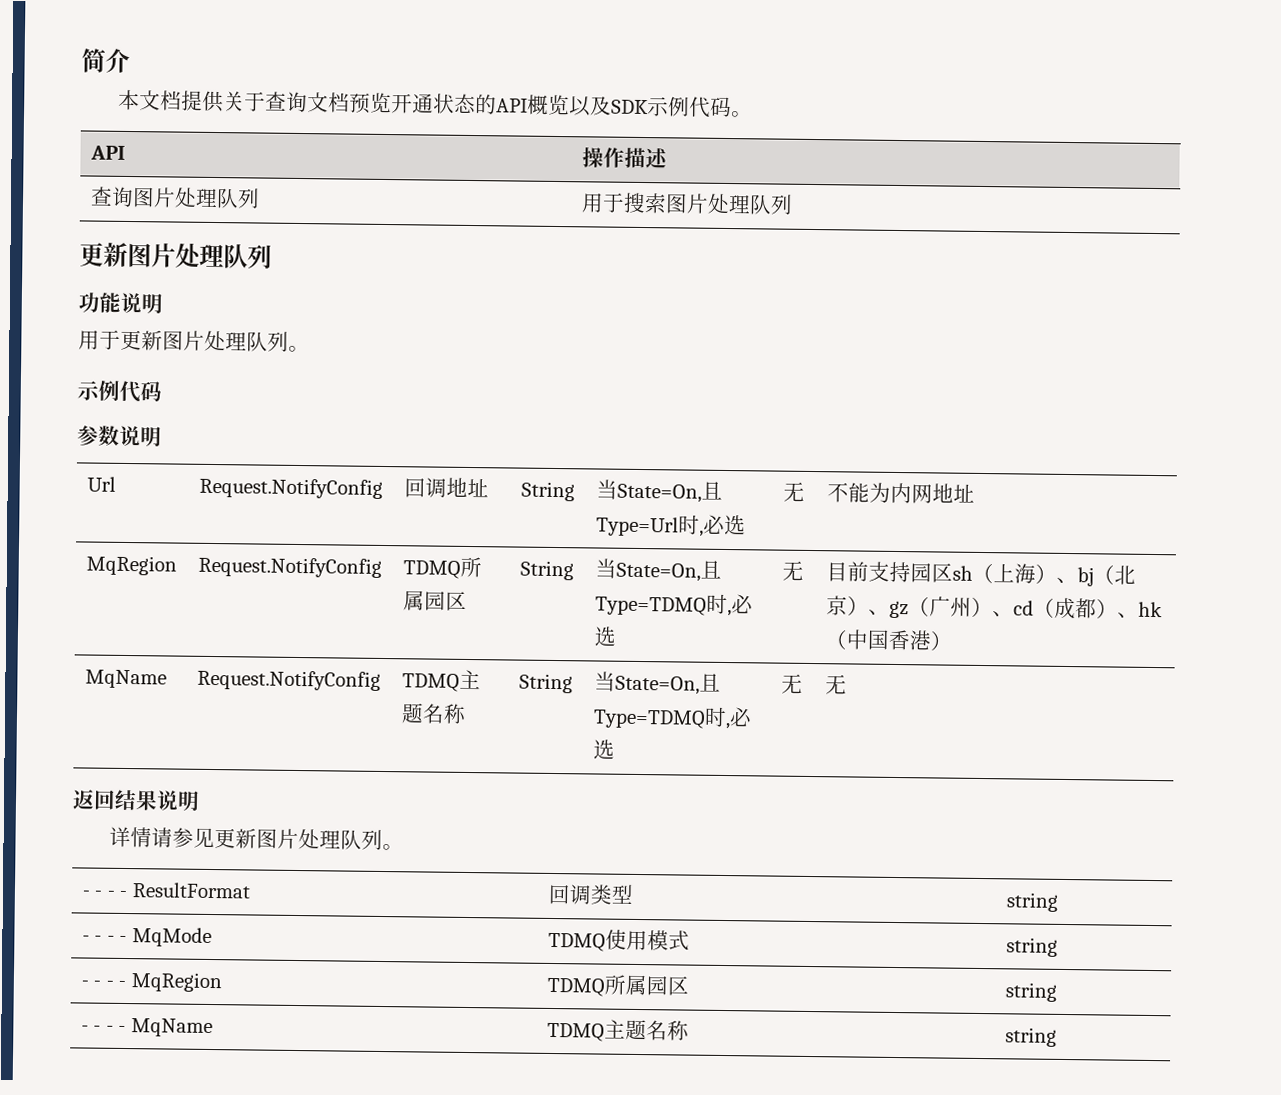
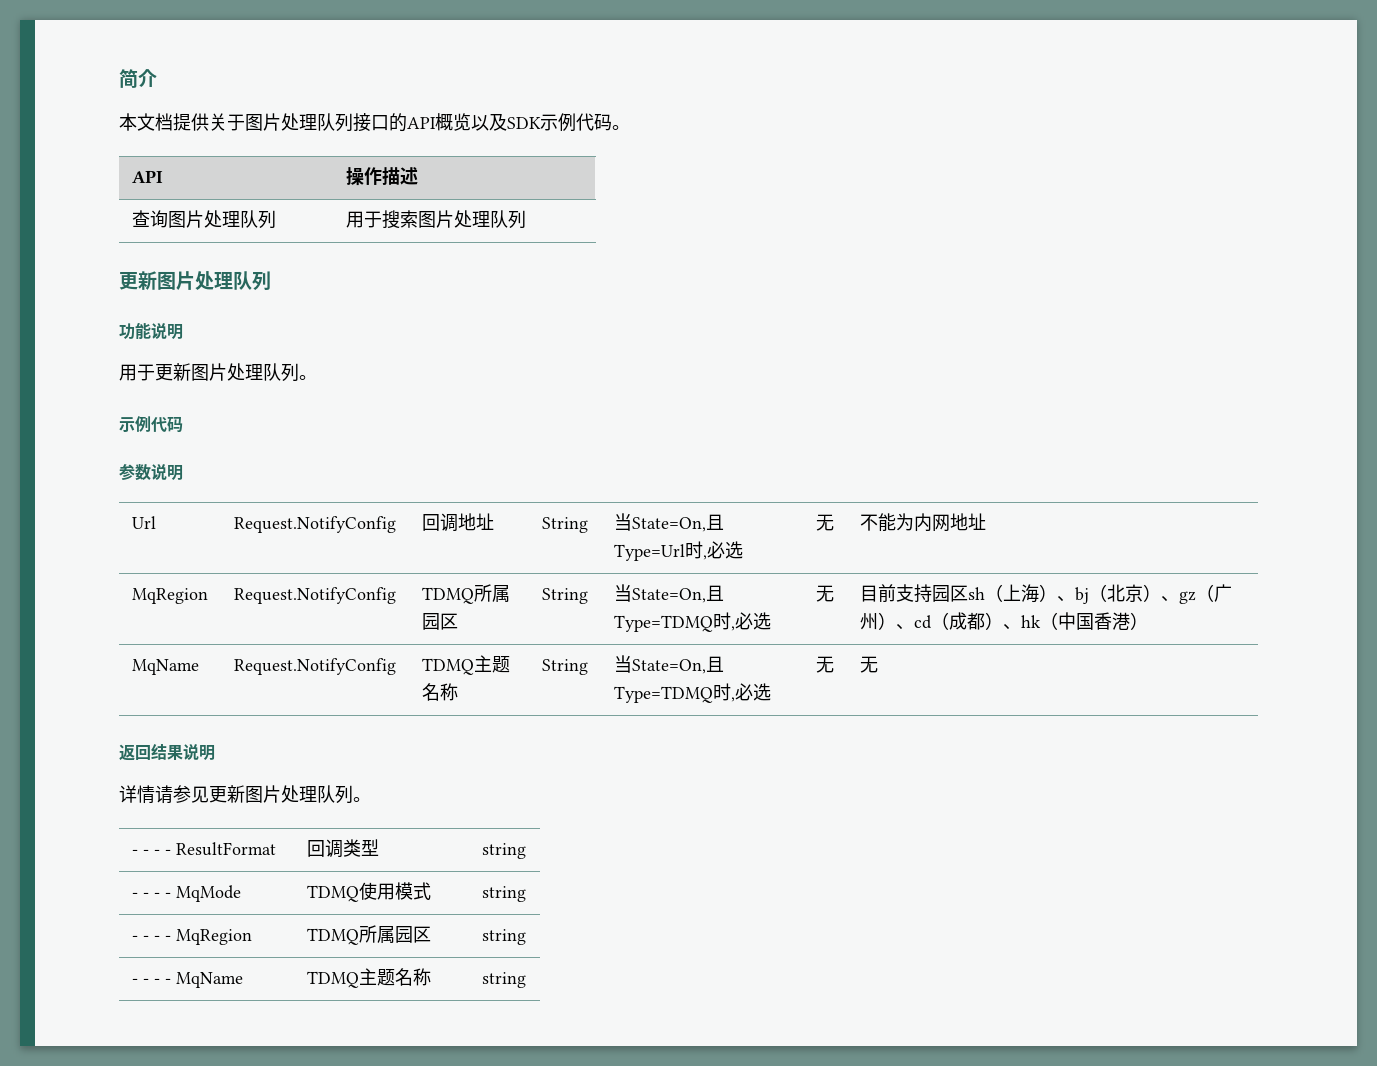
[265,91,477,114] 查询文档预览开通状态 -> [245,113,389,132] 图片处理队列接口

